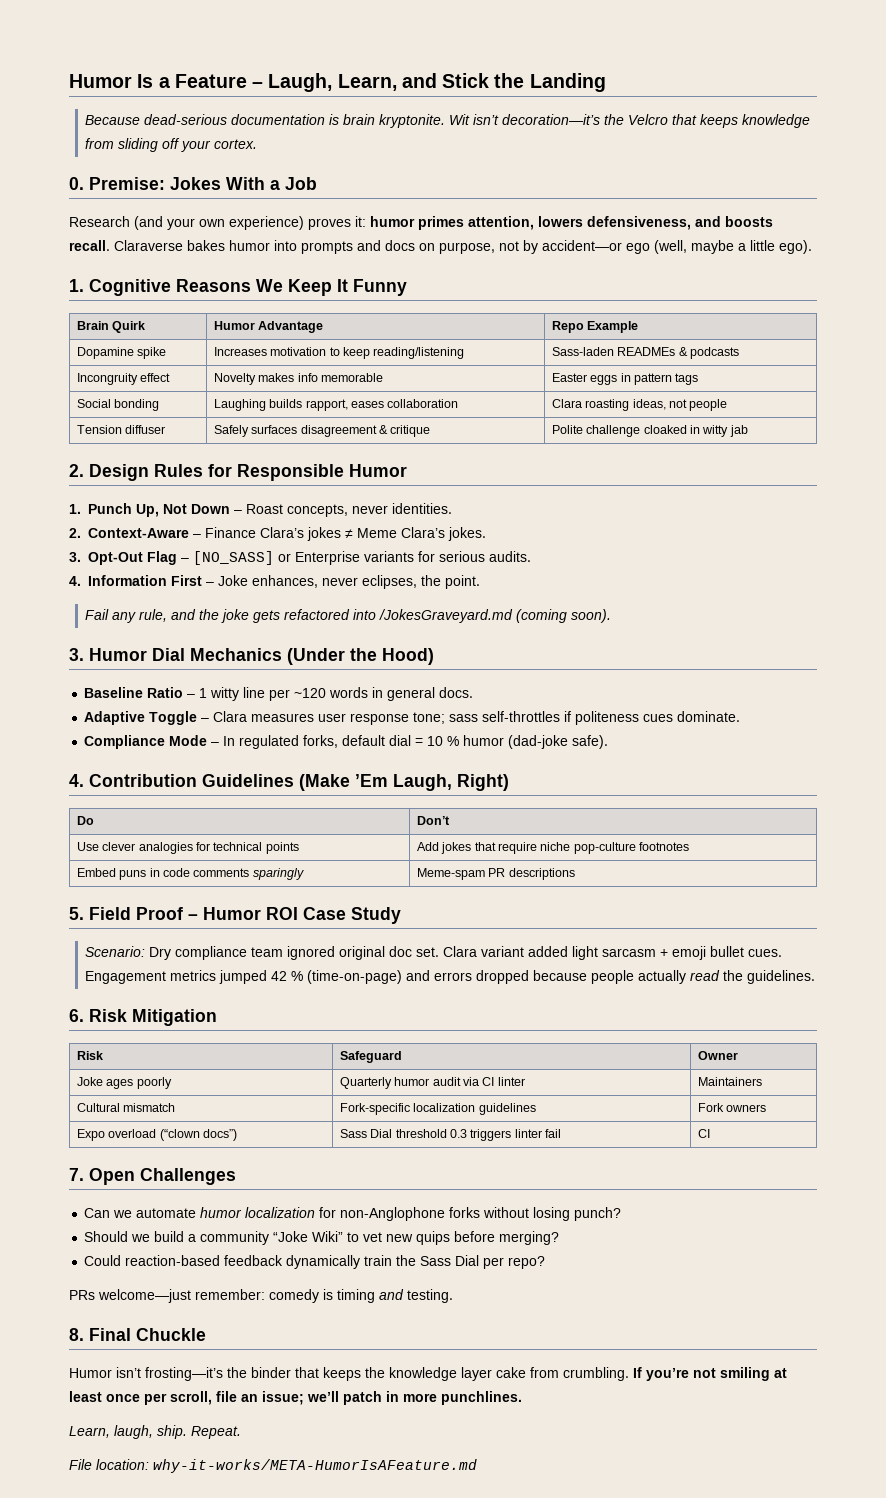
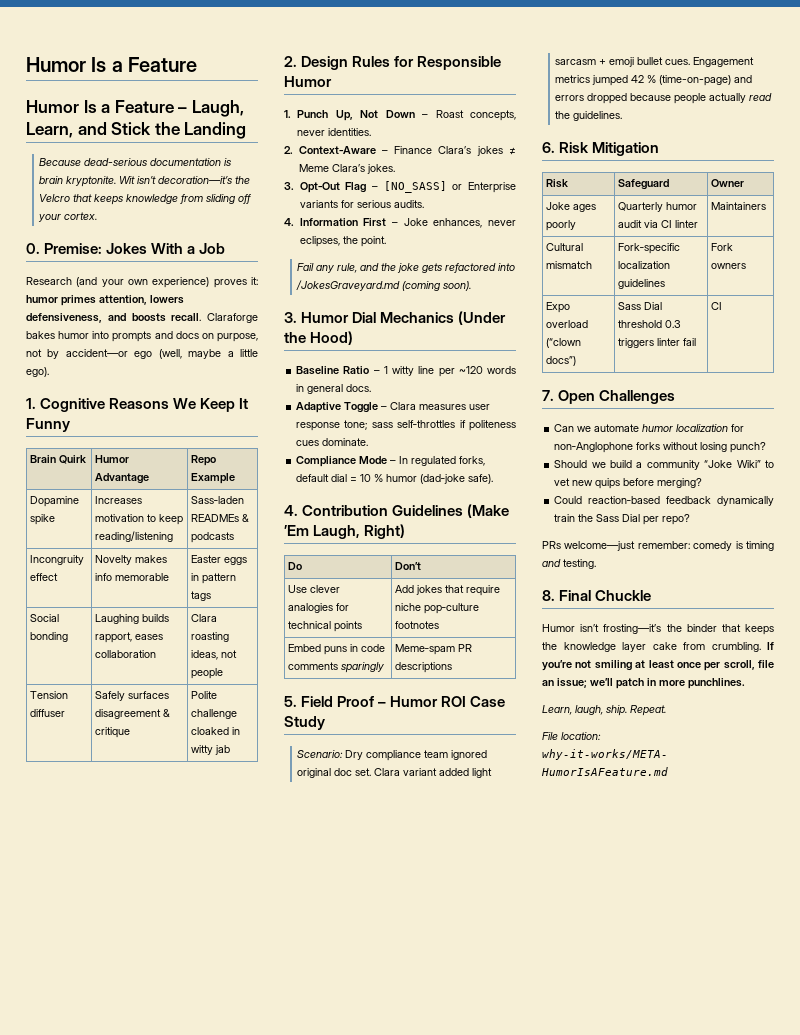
[69,74,247,88] Humor Is a Feature -> [26,57,198,72] [26,100,174,113] Humor Is a Feature // Humor Is a Feature
[114,240,183,251] Claraverse -> [207,313,258,323] Claraforge

